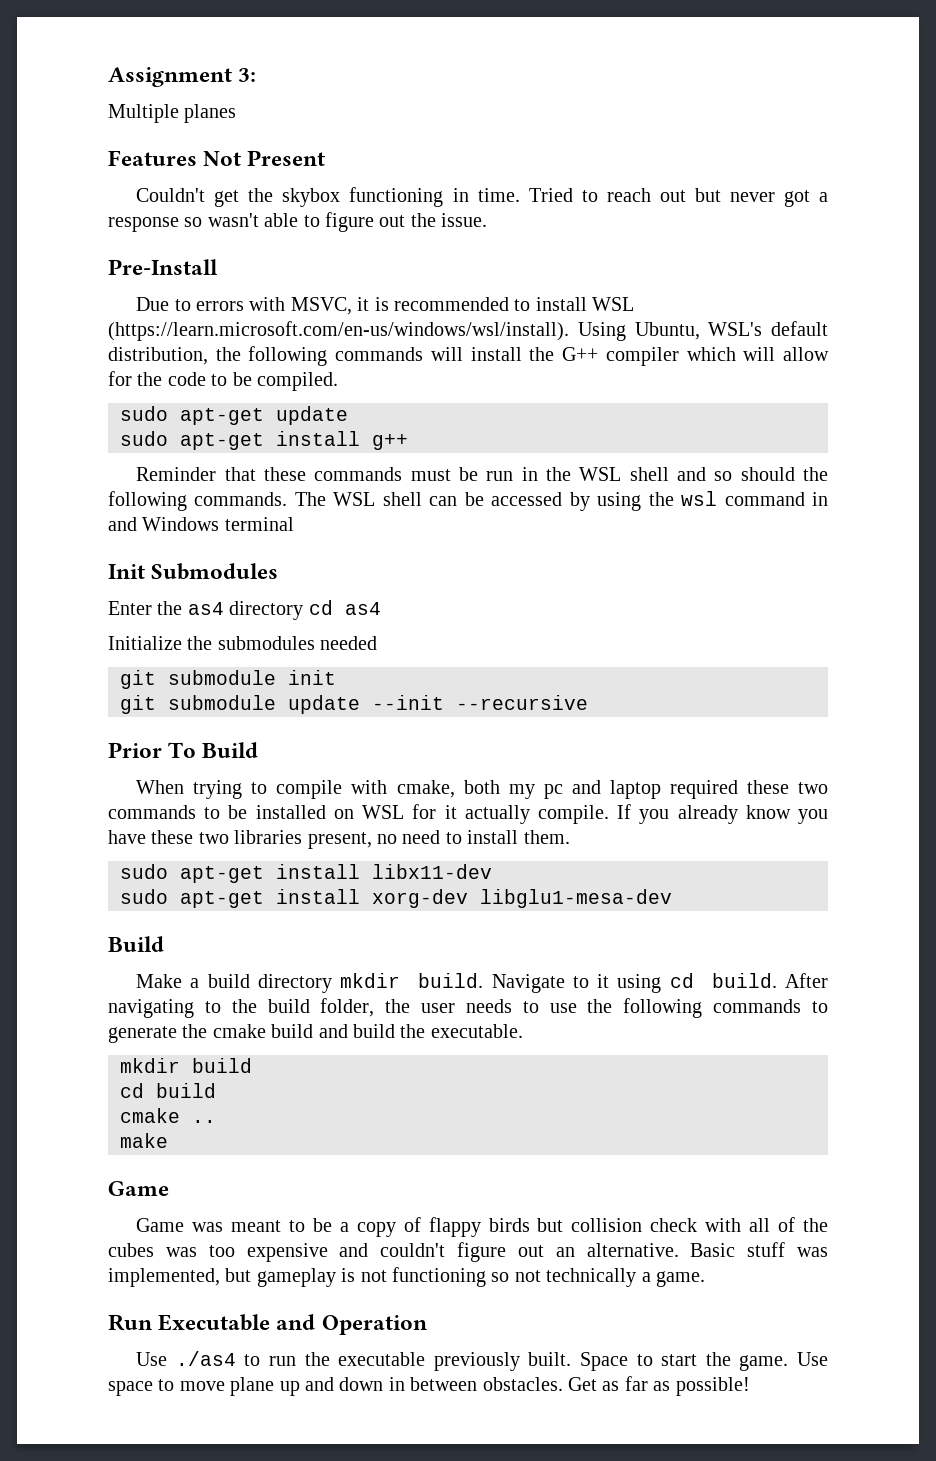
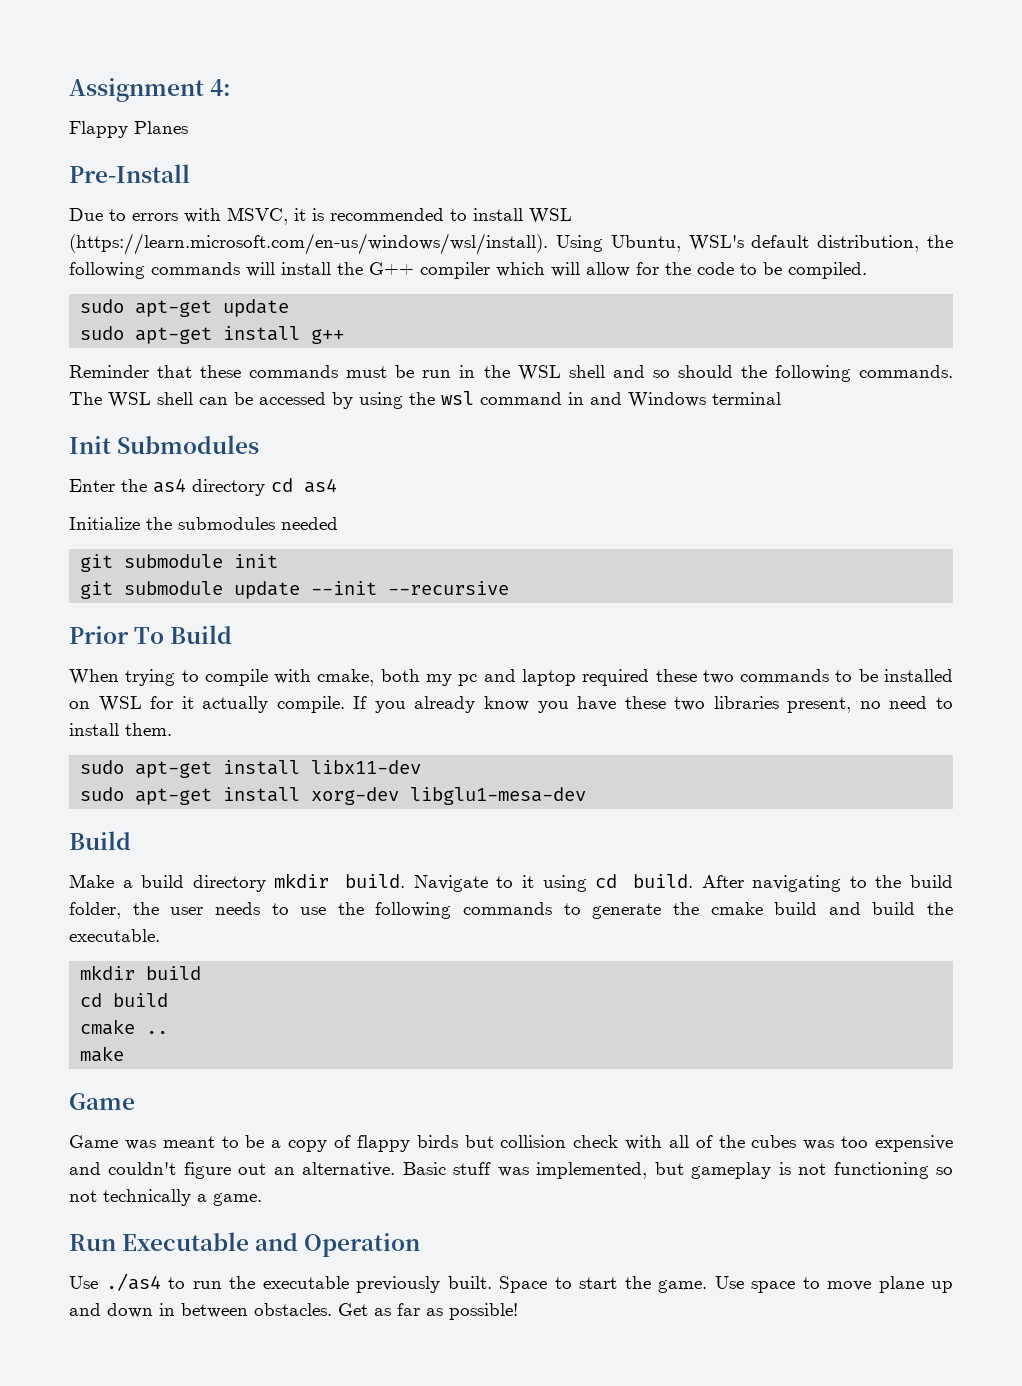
[238,68,257,82] [108,104,237,123] [108,150,326,166] [136,187,829,207] [108,212,488,232] 3: // Multiple planes // Features Not Present // Couldn't get the skybox functioning in time. Tried to reach out but never got a response so wasn't able to figure out the issue. -> [210,79,232,96] [69,121,188,138] 4: // Flappy Planes

